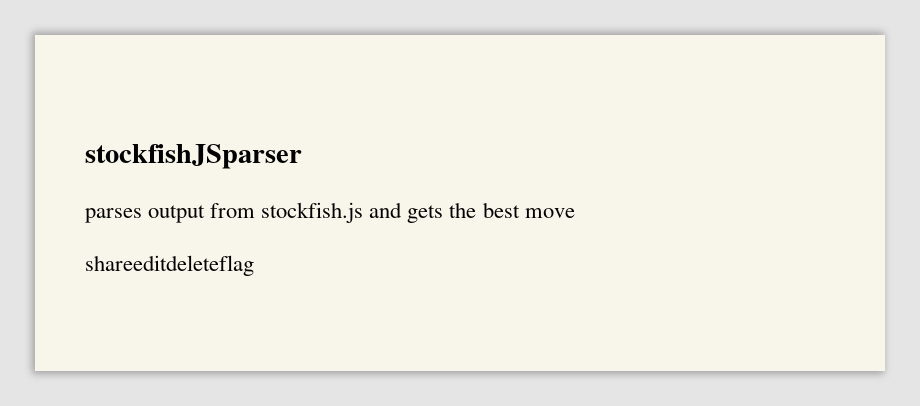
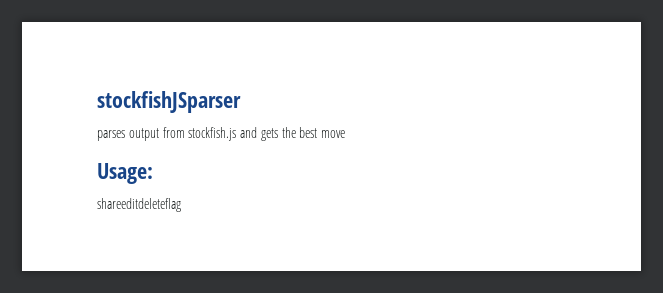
(575, 213) none -> [97,163,153,184] // Usage:

